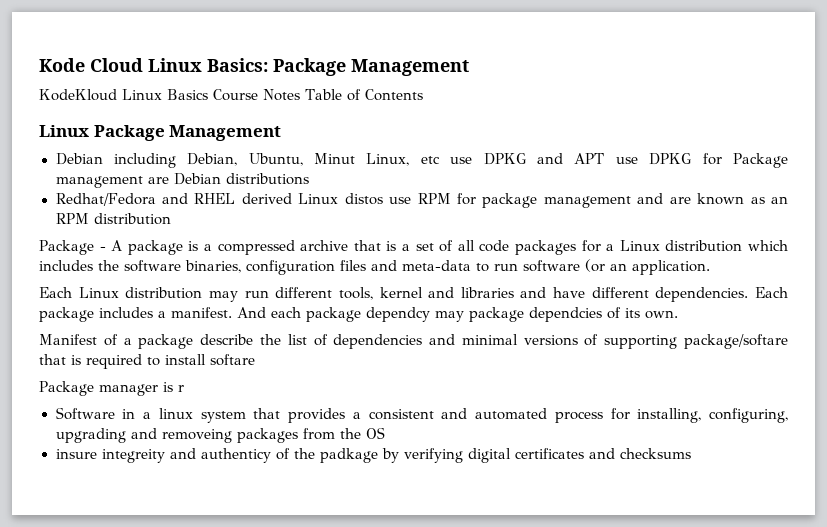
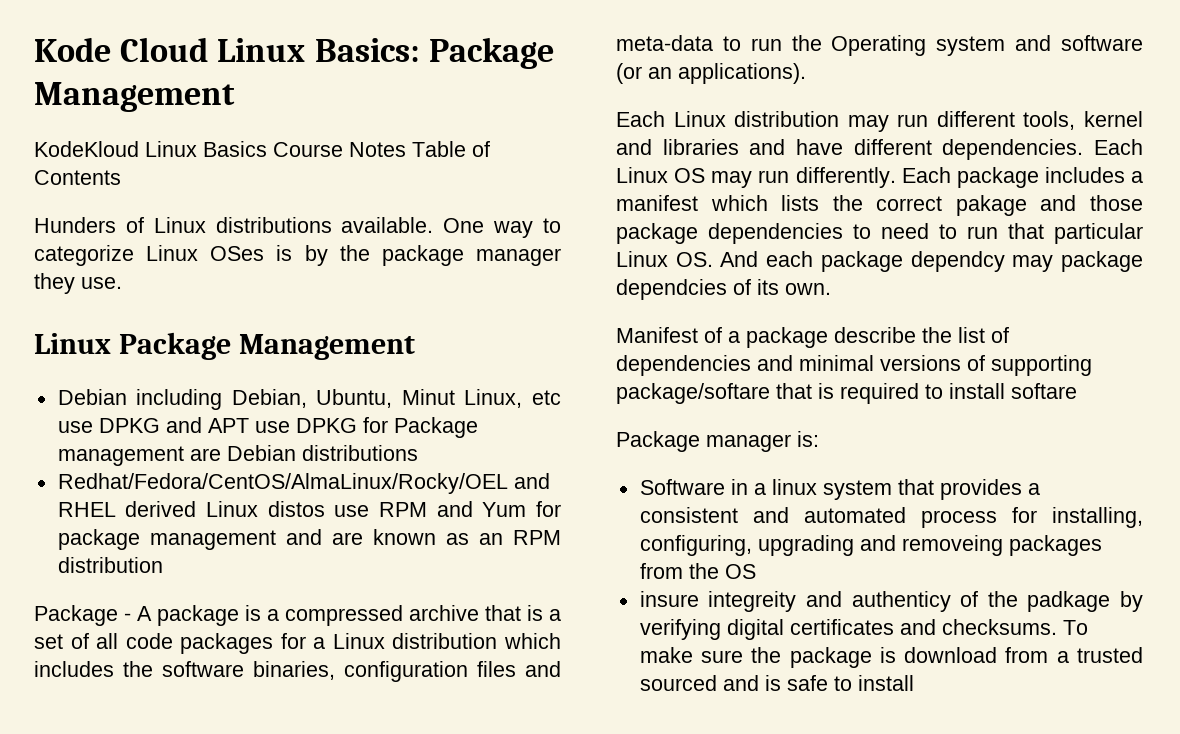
(423, 95) none -> [34,217,561,238] [34,245,562,266] [34,273,122,294] // Hunders of Linux distributions available. One way to categorize Linux OSes is by the package manager they use.
[55,193,156,206] Redhat/Fedora -> [57,473,508,494] Redhat/Fedora/CentOS/AlmaLinux/Rocky/OEL
(451, 198) none -> [436,501,527,517] and Yum
(518, 267) none -> [791,35,1052,56] the Operating system and
[632,260,710,275] application. -> [678,63,806,84] applications).
[39,307,232,322] package includes a manifest. -> [616,167,1143,188] [616,195,1143,216] [616,223,1143,244] [616,251,713,267] Linux OS may run differently. Each package includes a manifest which lists the correct pakage and those package dependencies to need to run that particular Linux OS.
[163,382,184,392] is r -> [797,431,819,447] is:
[619,448,691,459] checksums -> [941,619,1088,635] [639,647,1143,668] [639,675,914,691] checksums. To make sure the package is download from a trusted sourced and is safe to install

